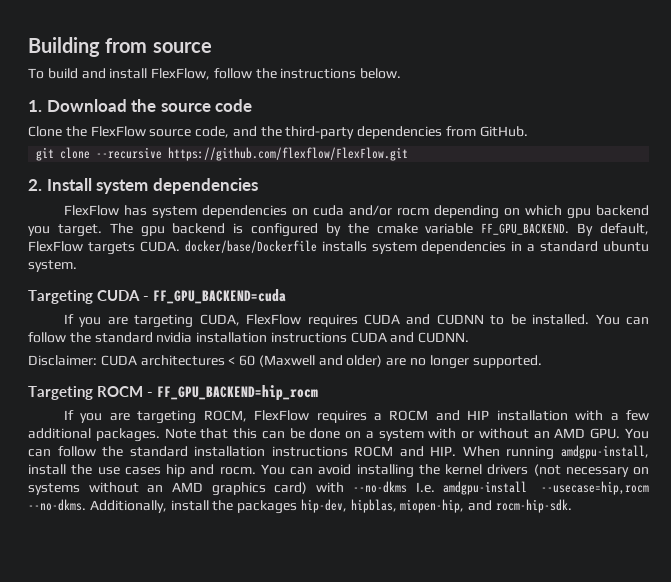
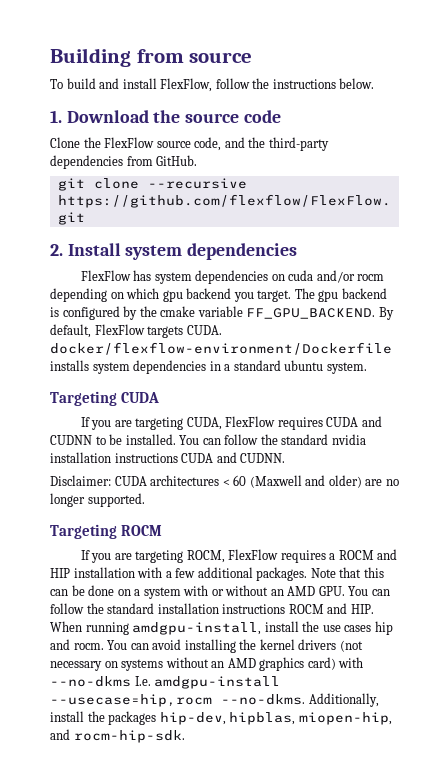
[184,240,317,253] docker/base/Dockerfile -> [50,342,392,355] docker/flexflow-environment/Dockerfile
[143,289,286,304] - FF_GPU_BACKEND=cuda -> (160, 397) none
[147,385,318,401] - FF_GPU_BACKEND=hip_rocm -> (163, 530) none

